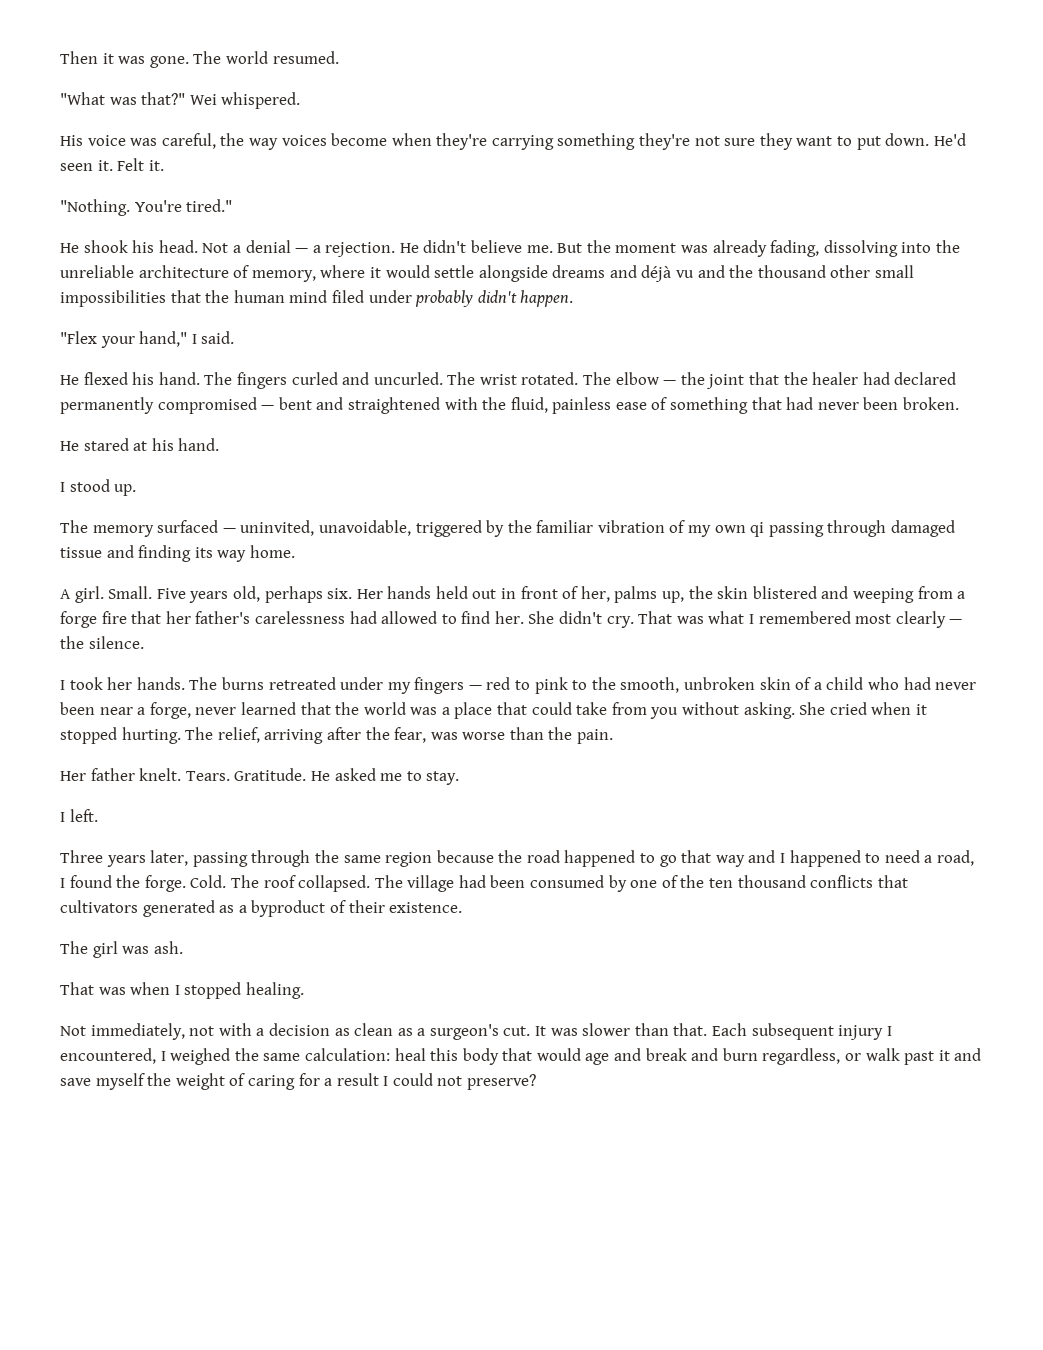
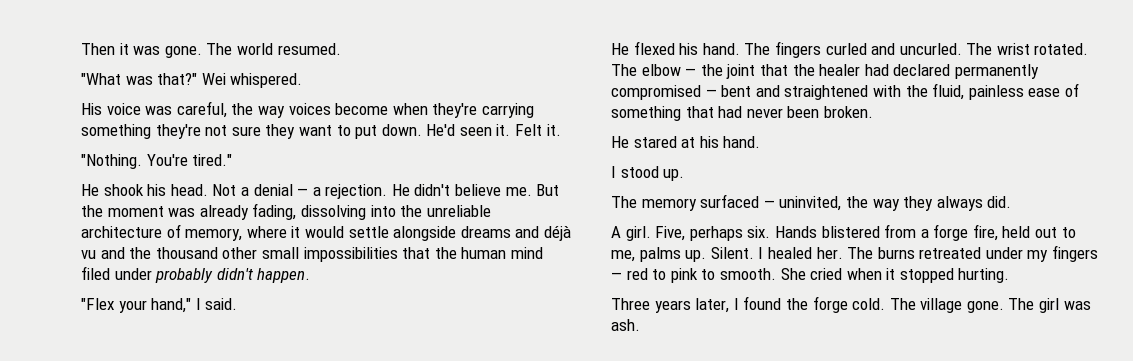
[318,520,956,537] [60,545,295,562] [60,586,966,603] [60,611,963,628] [60,636,144,649] [60,677,185,690] unavoidable, triggered by the familiar vibration of my own qi passing through damaged tissue and finding its way home. // A girl. Small. Five years old, perhaps six. Her hands held out in front of her, palms up, the skin blistered and weeping from a forge fire that her father's carelessness had allowed to find her. She didn't cry. That was what I remembered most clearly — the silence. // I took her hands. -> [845,196,1012,211] [611,224,1076,241] [611,247,843,262] the way they always did. // A girl. Five, perhaps six. Hands blistered from a forge fire, held out to me, palms up. Silent. I healed her.
[591,677,977,693] [60,702,795,719] the smooth, unbroken skin of a child who had never been near a forge, never learned that the world was a place that could take from you without asking. -> [719,268,776,280] smooth.
[185,727,614,744] [60,768,460,785] [60,809,98,822] [60,850,974,867] [60,875,908,892] [60,900,463,917] [60,941,183,958] [60,982,304,999] [60,1023,892,1040] [60,1048,982,1065] [60,1073,537,1090] The relief, arriving after the fear, was worse than the pain. // Her father knelt. Tears. Gratitude. He asked me to stay. // I left. // Three years later, passing through the same region because the road happened to go that way and I happened to need a road, I found the forge. Cold. The roof collapsed. The village had been consumed by one of the ten thousand conflicts that cultivators generated as a byproduct of their existence. // The girl was ash. // That was when I stopped healing. // Not immediately, not with a decision as clean as a surgeon's cut. It was slower than that. Each subsequent injury I encountered, I weighed the same calculation: heal this body that would age and break and burn regardless, or walk past it and save myself the weight of caring for a result I could not preserve? -> [611,296,1091,313] [611,319,640,331] // Three years later, I found the forge cold. The village gone. The girl was ash.

